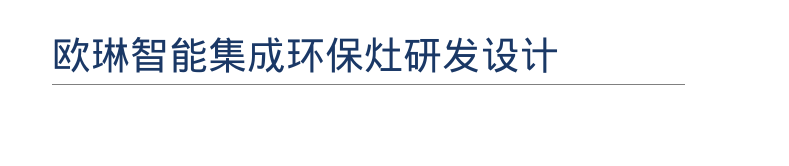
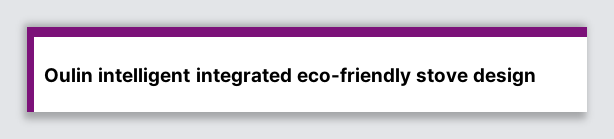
[52,36,559,73] 欧琳智能集成环保灶研发设计 -> [44,67,537,87] Oulin intelligent integrated eco-friendly stove design

